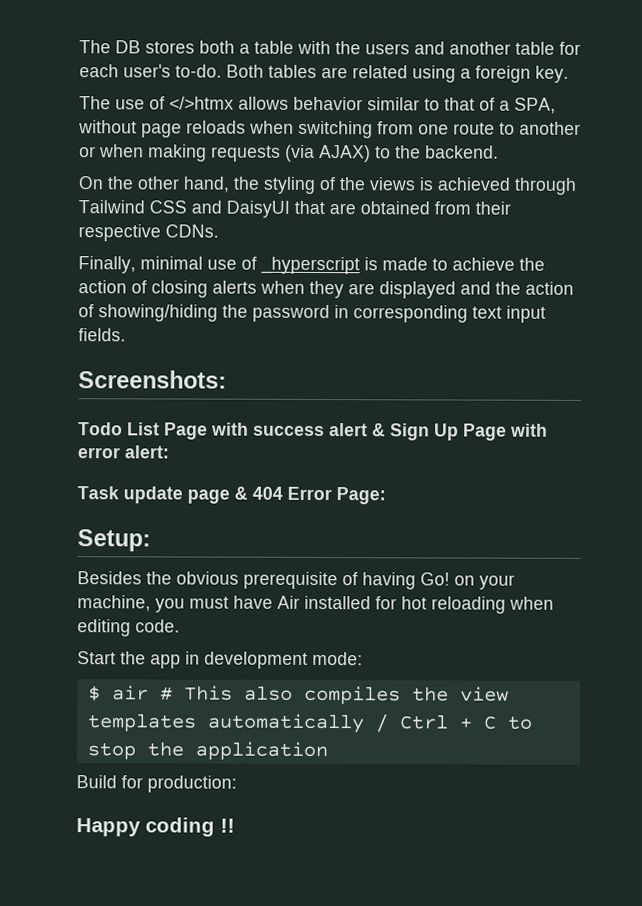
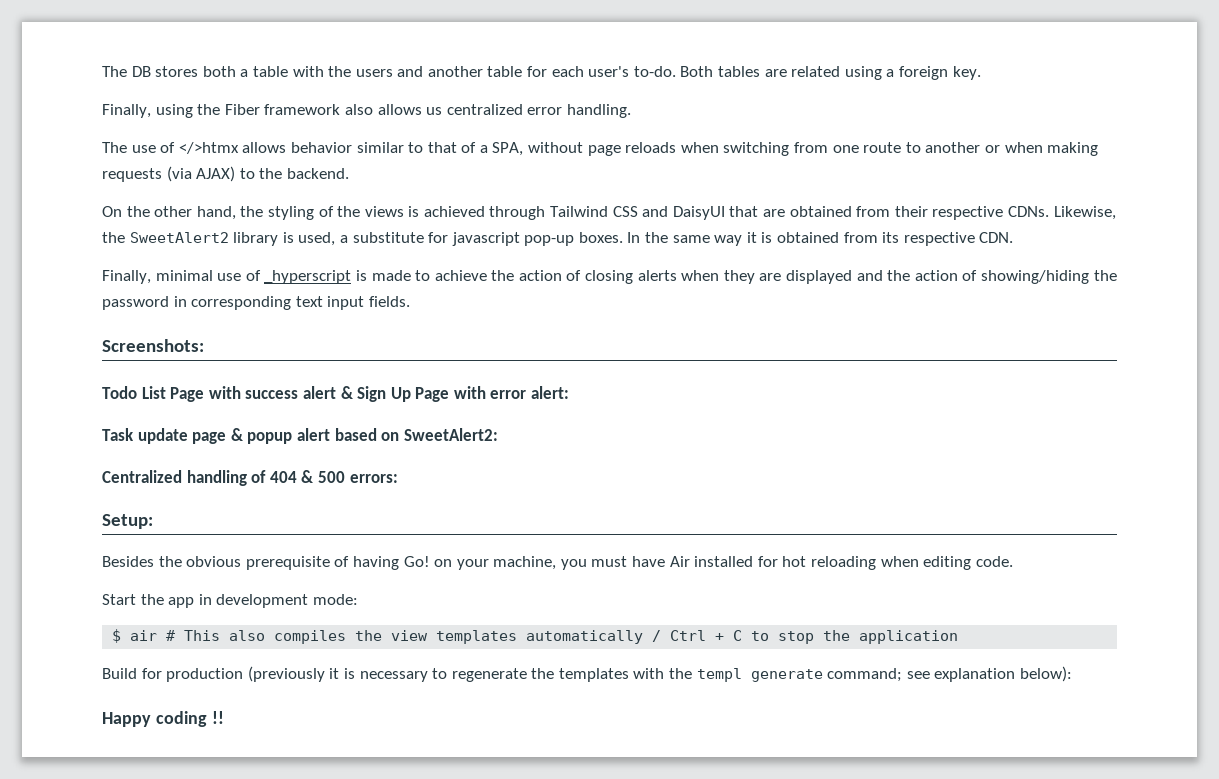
(569, 74) none -> [102,104,631,118] // Finally, using the Fiber framework also allows us centralized error handling.
(219, 231) none -> [1053,206,1116,220] [102,232,1014,246] Likewise, the SweetAlert2 library is used, a substitute for javascript pop-up boxes. In the same way it is obtained from its respective CDN.
[252,486,386,505] 404 Error Page: -> [247,428,498,444] [102,470,398,486] popup alert based on SweetAlert2: // Centralized handling of 404 & 500 errors:
[147,775,237,793] production: -> [166,666,1073,682] production (previously it is necessary to regenerate the templates with the templ generate command; see explanation below):

